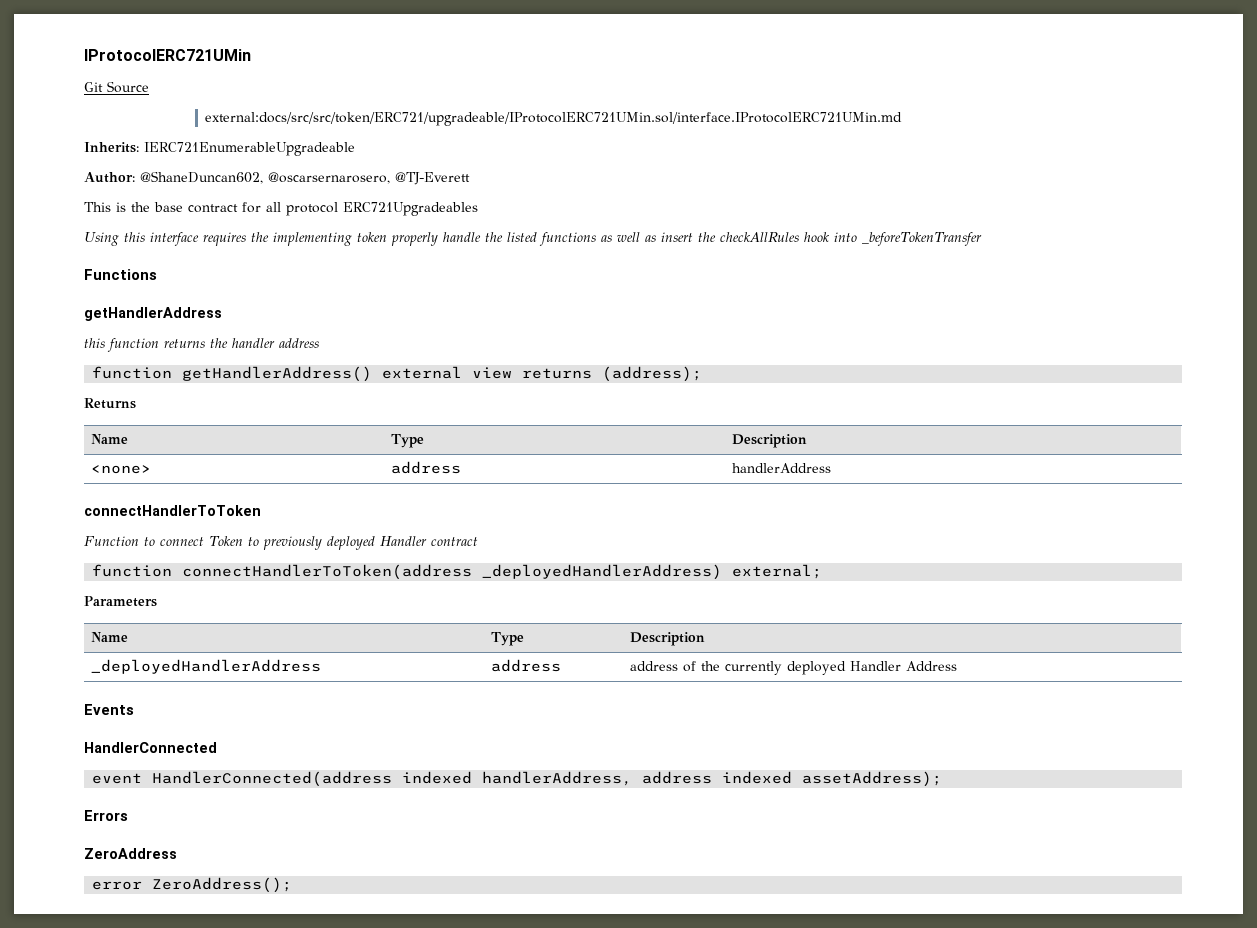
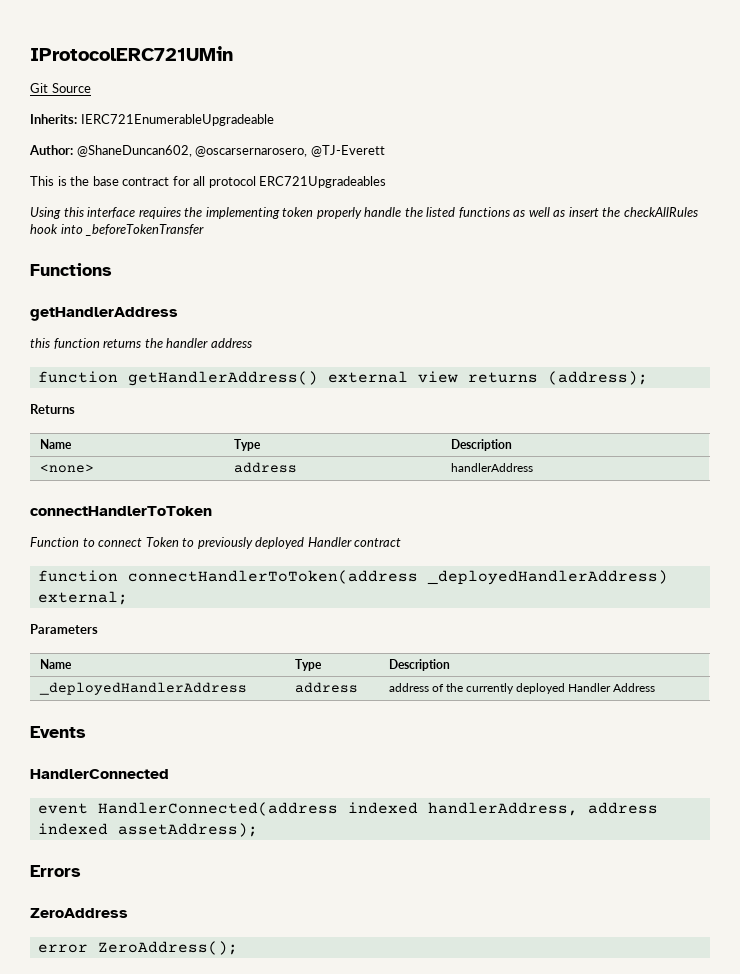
[205,112,903,126] // external:docs/src/src/token/ERC721/upgradeable/IProtocolERC721UMin.sol/interface.IProtocolERC721UMin.md -> (91, 88) none

